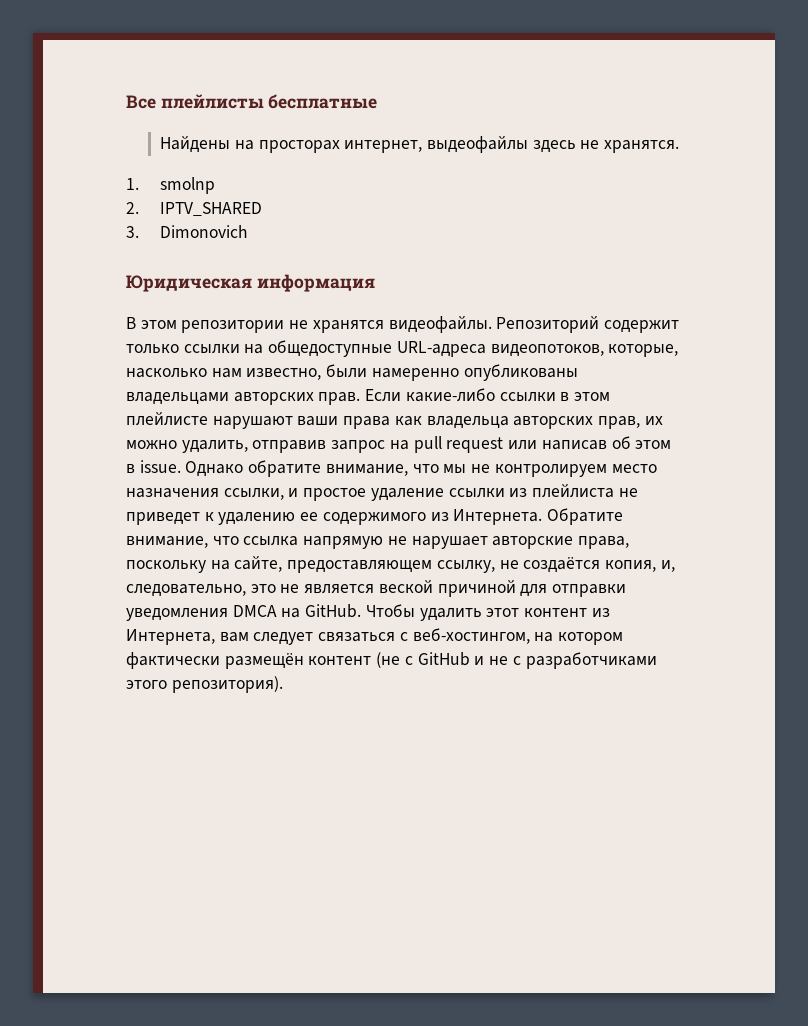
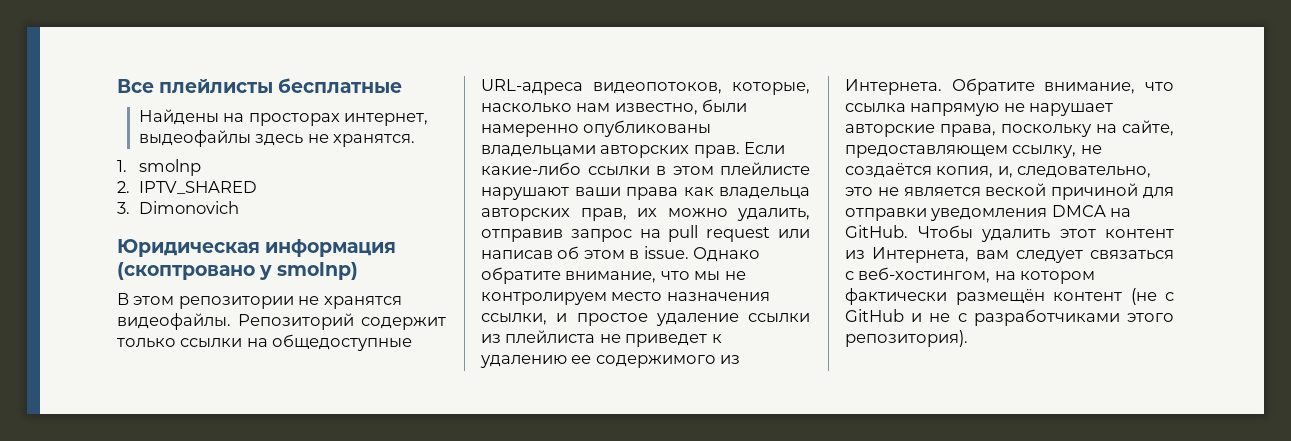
(375, 283) none -> [117,262,359,280] (скоптровано у smolnp)

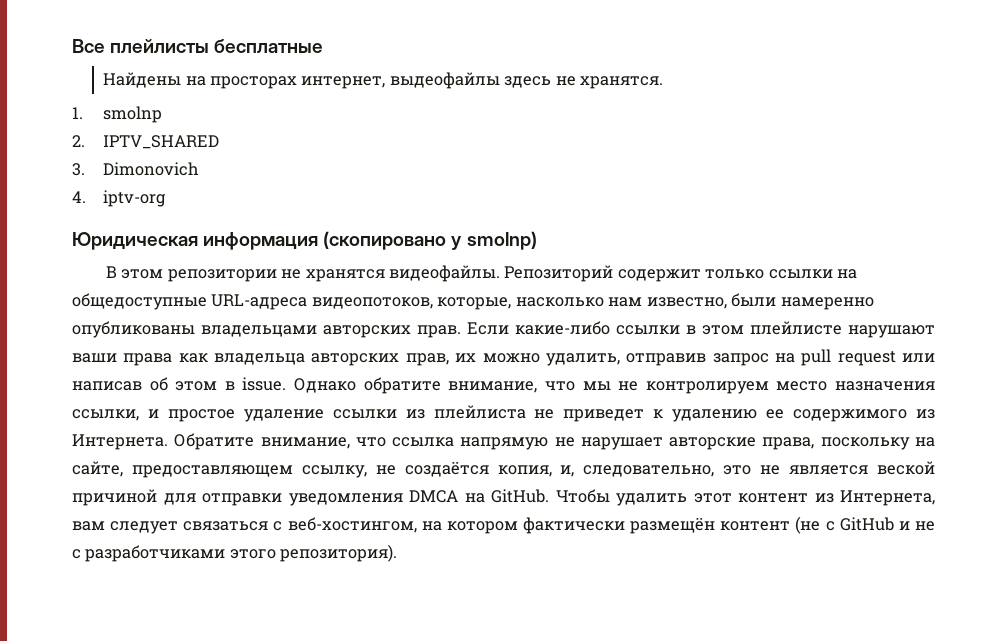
(239, 207) none -> [72,190,167,207] // 4. iptv-org
[117,262,255,280] (скоптровано -> [323,231,447,250] (скопировано

